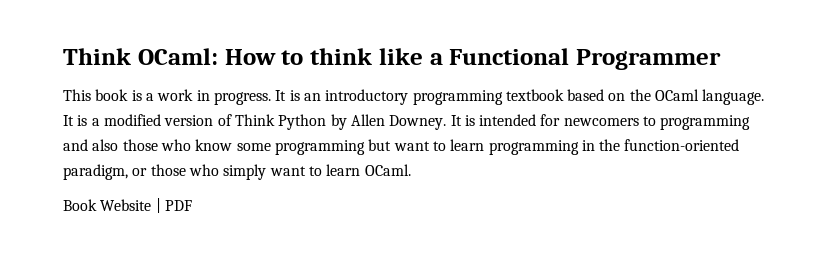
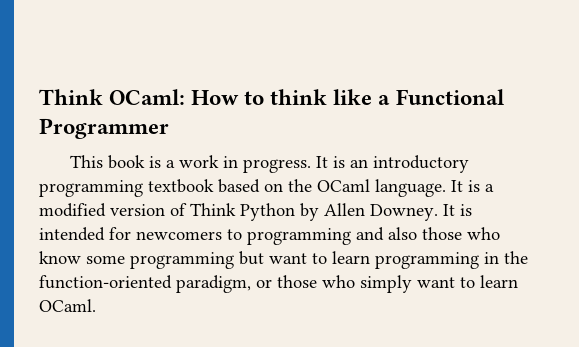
[63,198,192,213] // Book Website | PDF -> (96, 305) none

